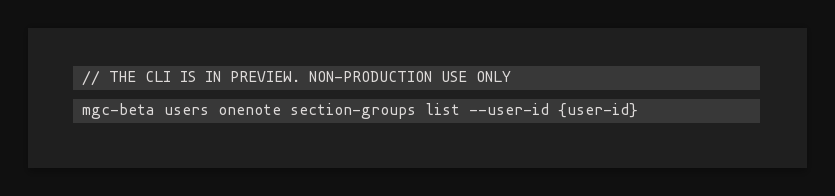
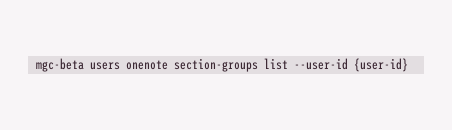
[82,70,512,86] // THE CLI IS IN PREVIEW. NON-PRODUCTION USE ONLY // -> (36, 65) none

